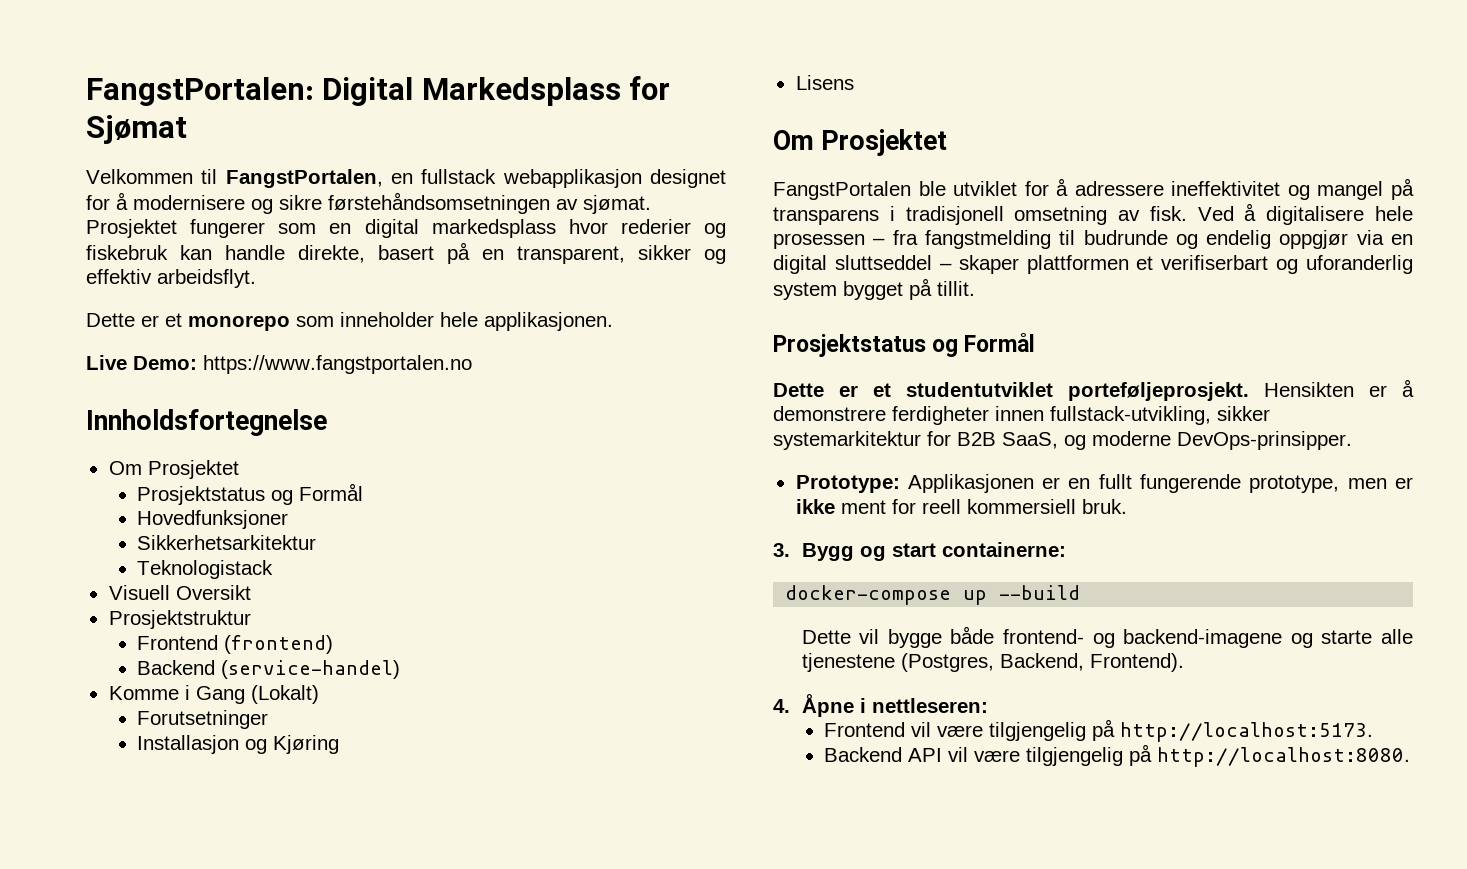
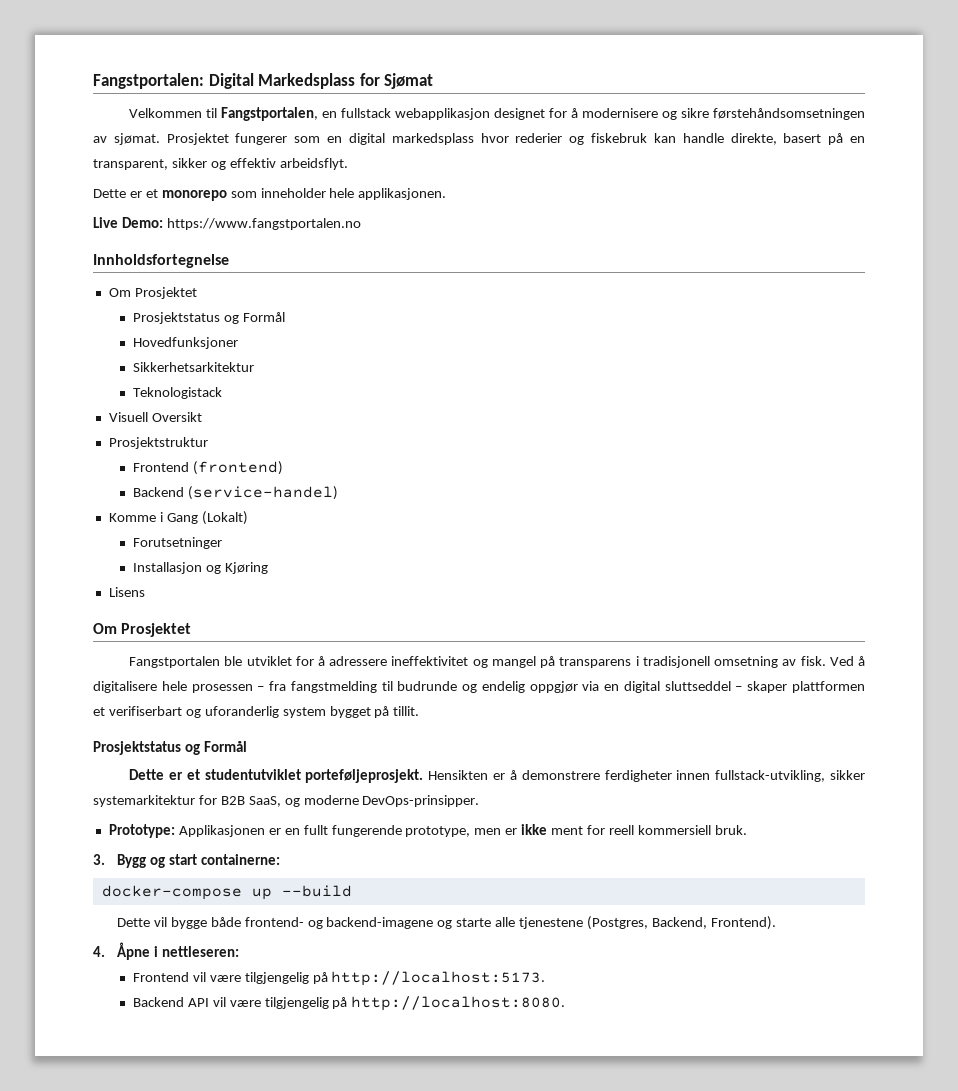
[86,77,314,106] FangstPortalen: -> [93,73,204,89] Fangstportalen:
[225,169,383,188] FangstPortalen, -> [221,107,319,121] Fangstportalen,
[773,181,911,200] FangstPortalen -> [129,656,221,668] Fangstportalen

